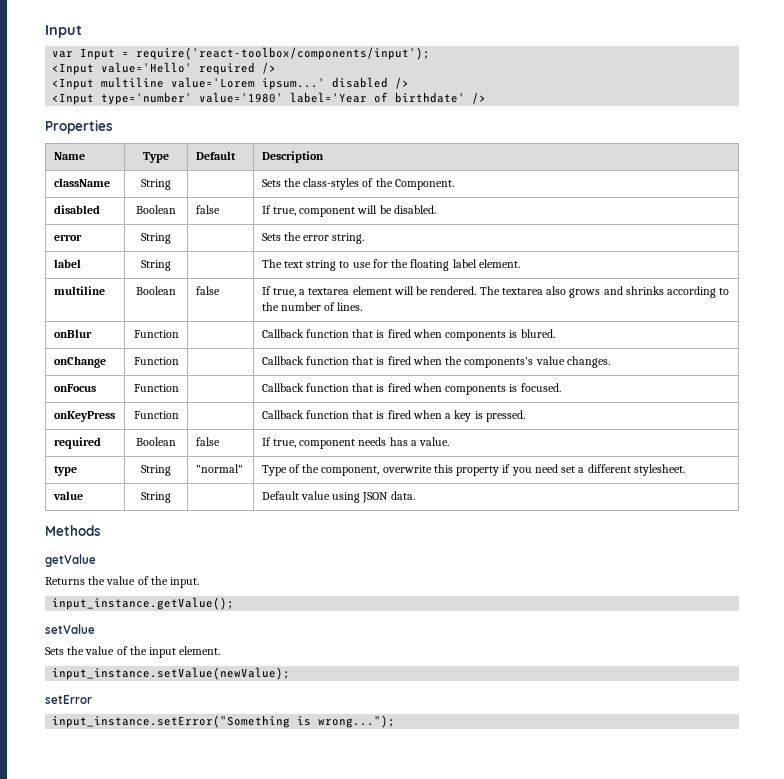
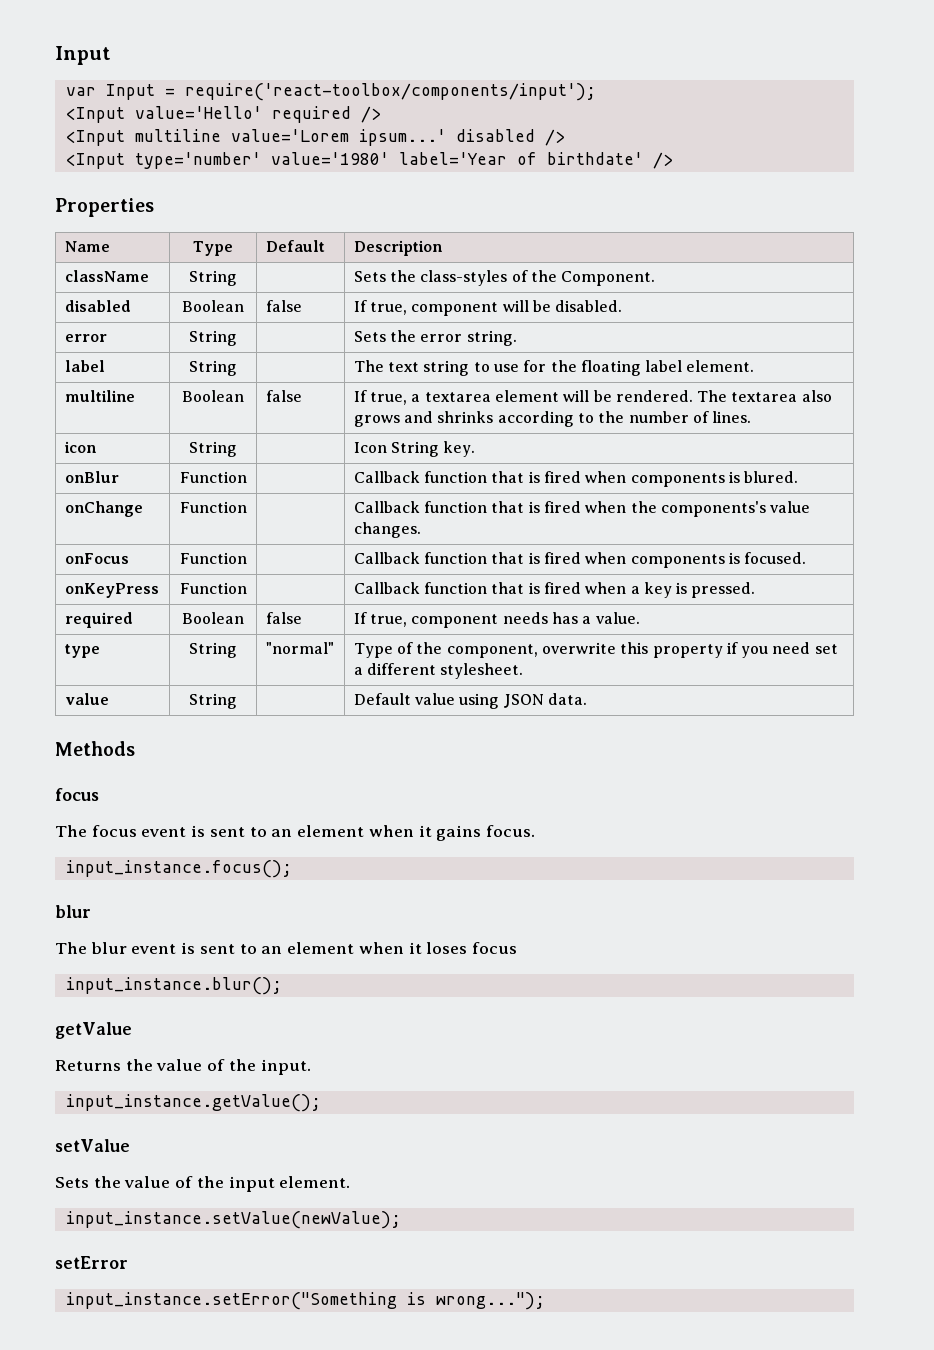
(363, 306) none -> [63,441,97,453] [189,441,237,457] [353,441,476,457] // icon | String | | Icon String key.
(101, 530) none -> [55,788,99,801] [55,825,535,841] [65,860,292,878] [55,905,91,918] [55,942,517,954] [65,977,282,995] // focus // The focus event is sent to an element when it gains focus. // input_instance.focus(); // blur // The blur event is sent to an element when it loses focus // input_instance.blur();

